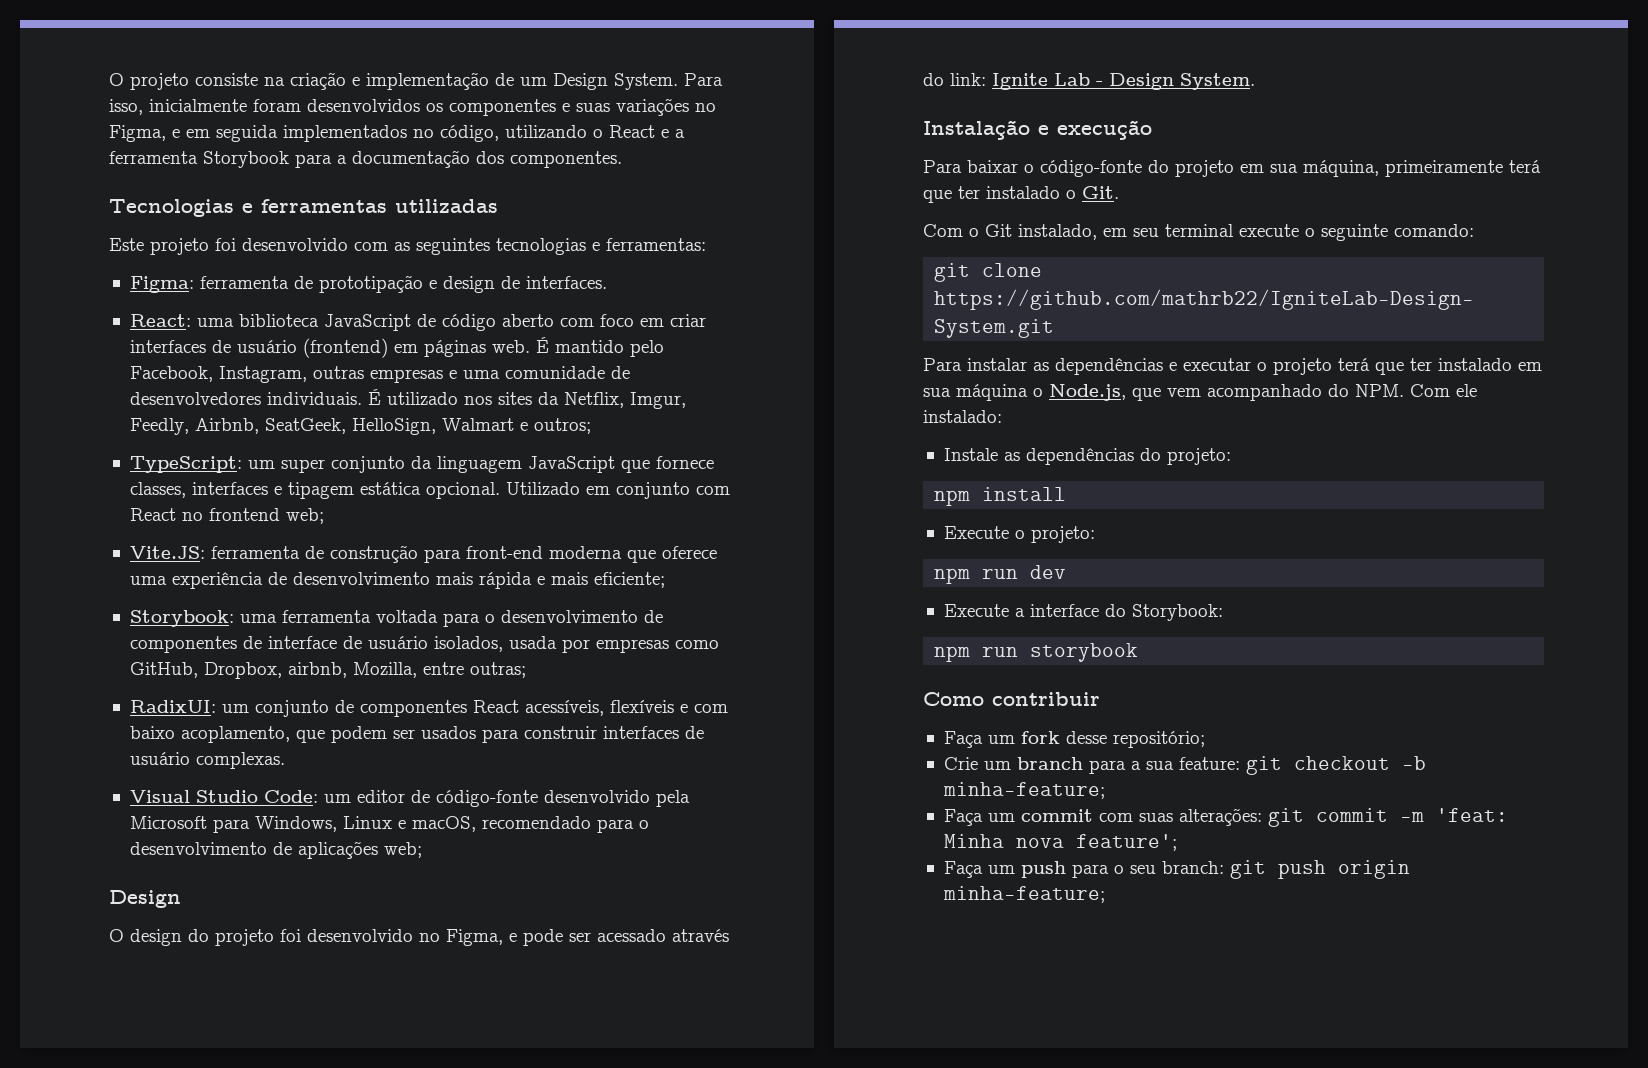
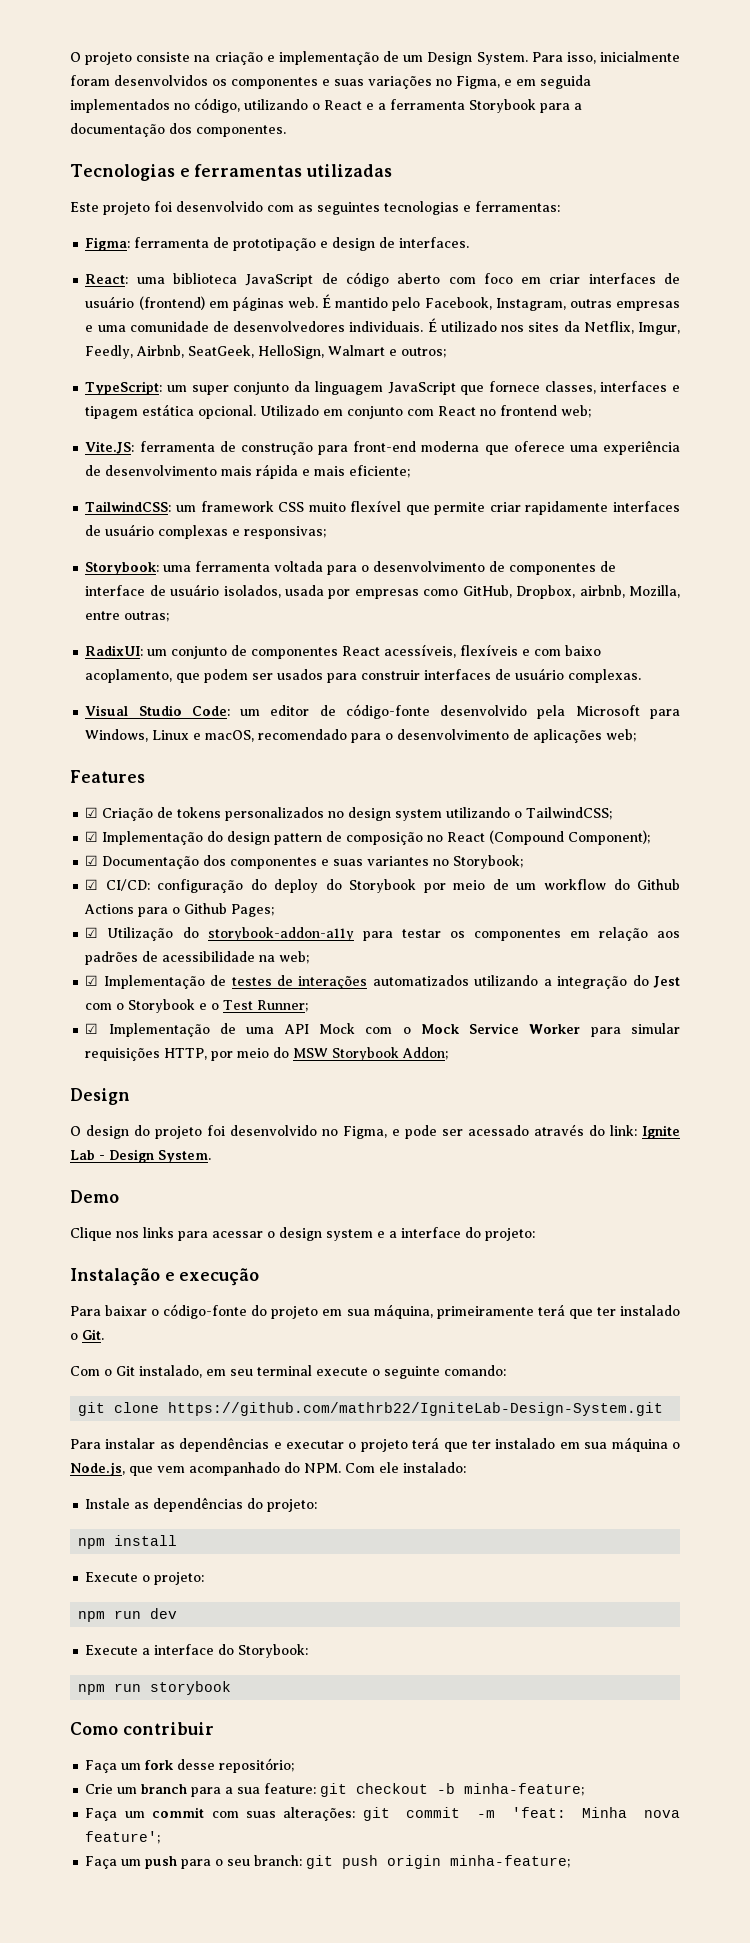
(665, 580) none -> [85,500,680,515] [85,524,327,539] // TailwindCSS: um framework CSS muito flexível que permite criar rapidamente interfaces de usuário complexas e responsivas;
(422, 850) none -> [70,770,145,783] [85,807,613,821] [85,830,651,845] [85,855,524,869] [85,879,680,893] [84,903,275,917] [85,927,680,941] [85,951,310,965] [85,975,680,989] [85,999,309,1013] [85,1023,680,1037] [85,1047,449,1061] // Features // ☑ Criação de tokens personalizados no design system utilizando o TailwindCSS; // ☑ Implementação do design pattern de composição no React (Compound Component); // ☑ Documentação dos componentes e suas variantes no Storybook; // ☑ CI/CD: configuração do deploy do Storybook por meio de um workflow do Github Actions para o Github Pages; // ☑ Utilização do storybook-addon-a11y para testar os componentes em relação aos padrões de acessibilidade na web; // ☑ Implementação de testes de interações automatizados utilizando a integração do Jest com o Storybook e o Test Runner; // ☑ Implementação de uma API Mock com o Mock Service Worker para simular requisições HTTP, por meio do MSW Storybook Addon;
(1255, 81) none -> [70,1190,119,1203] [70,1227,535,1241] // Demo // Clique nos links para acessar o design system e a interface do projeto:

